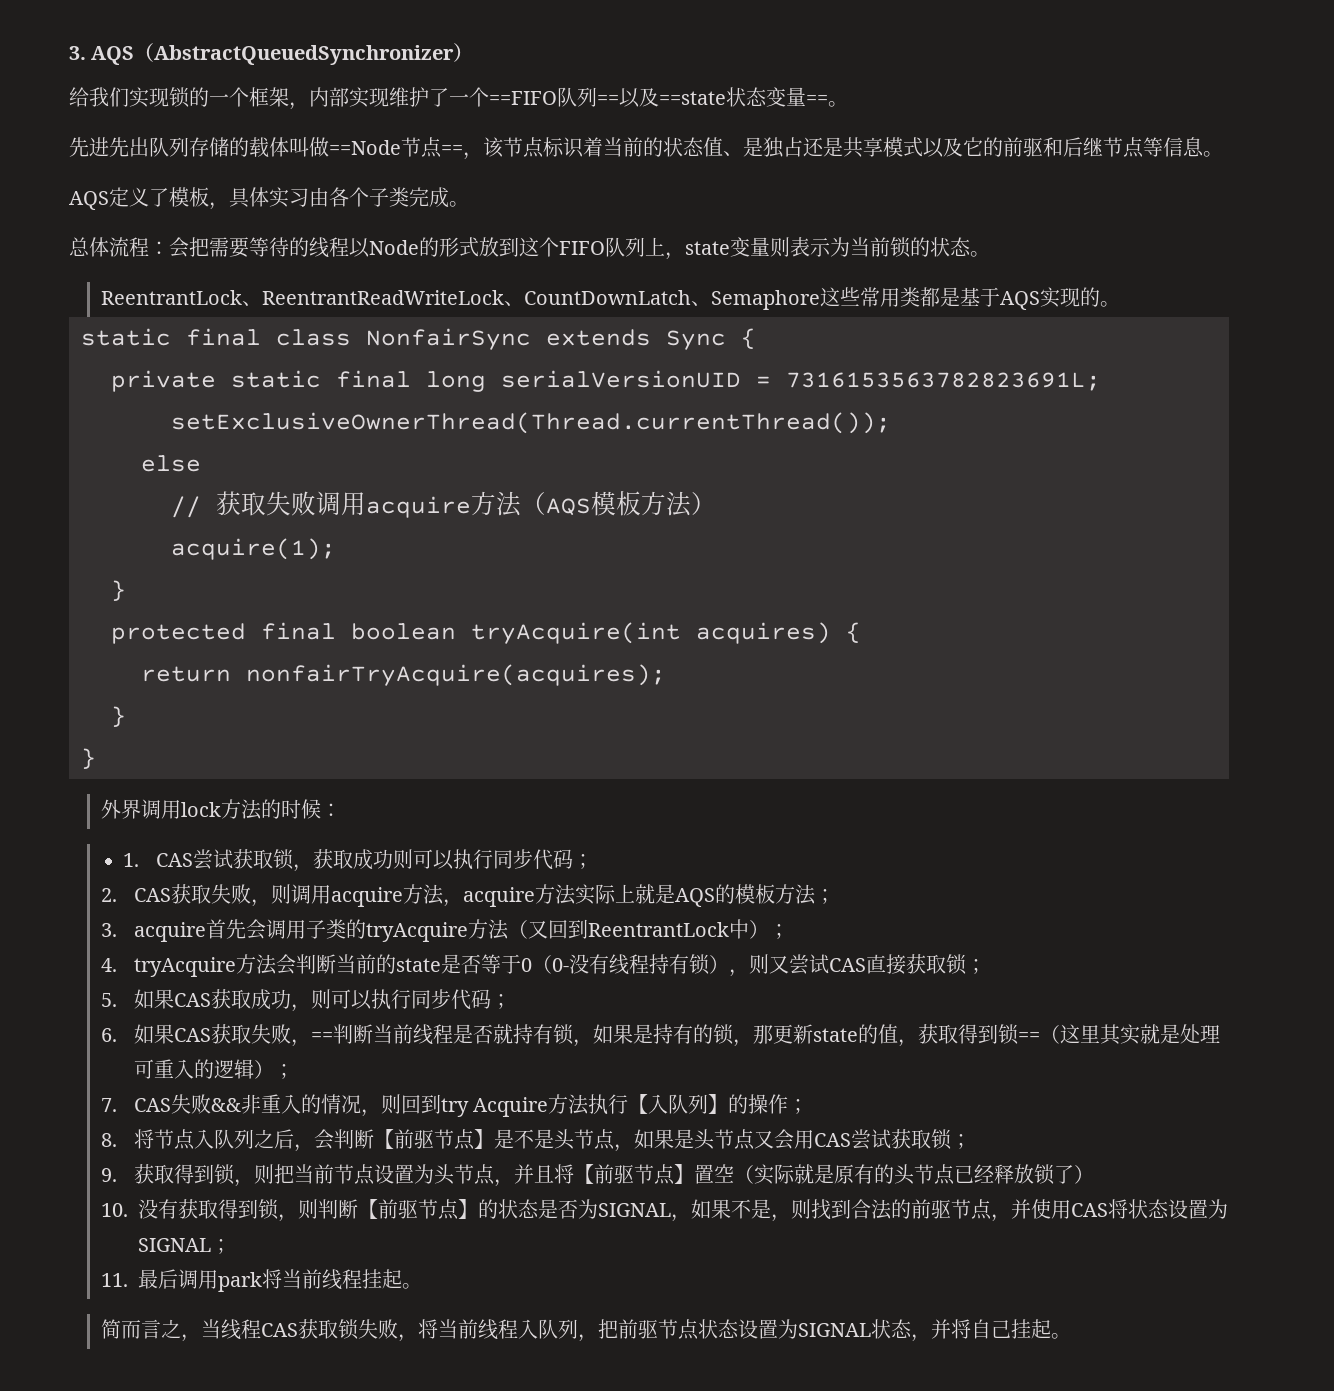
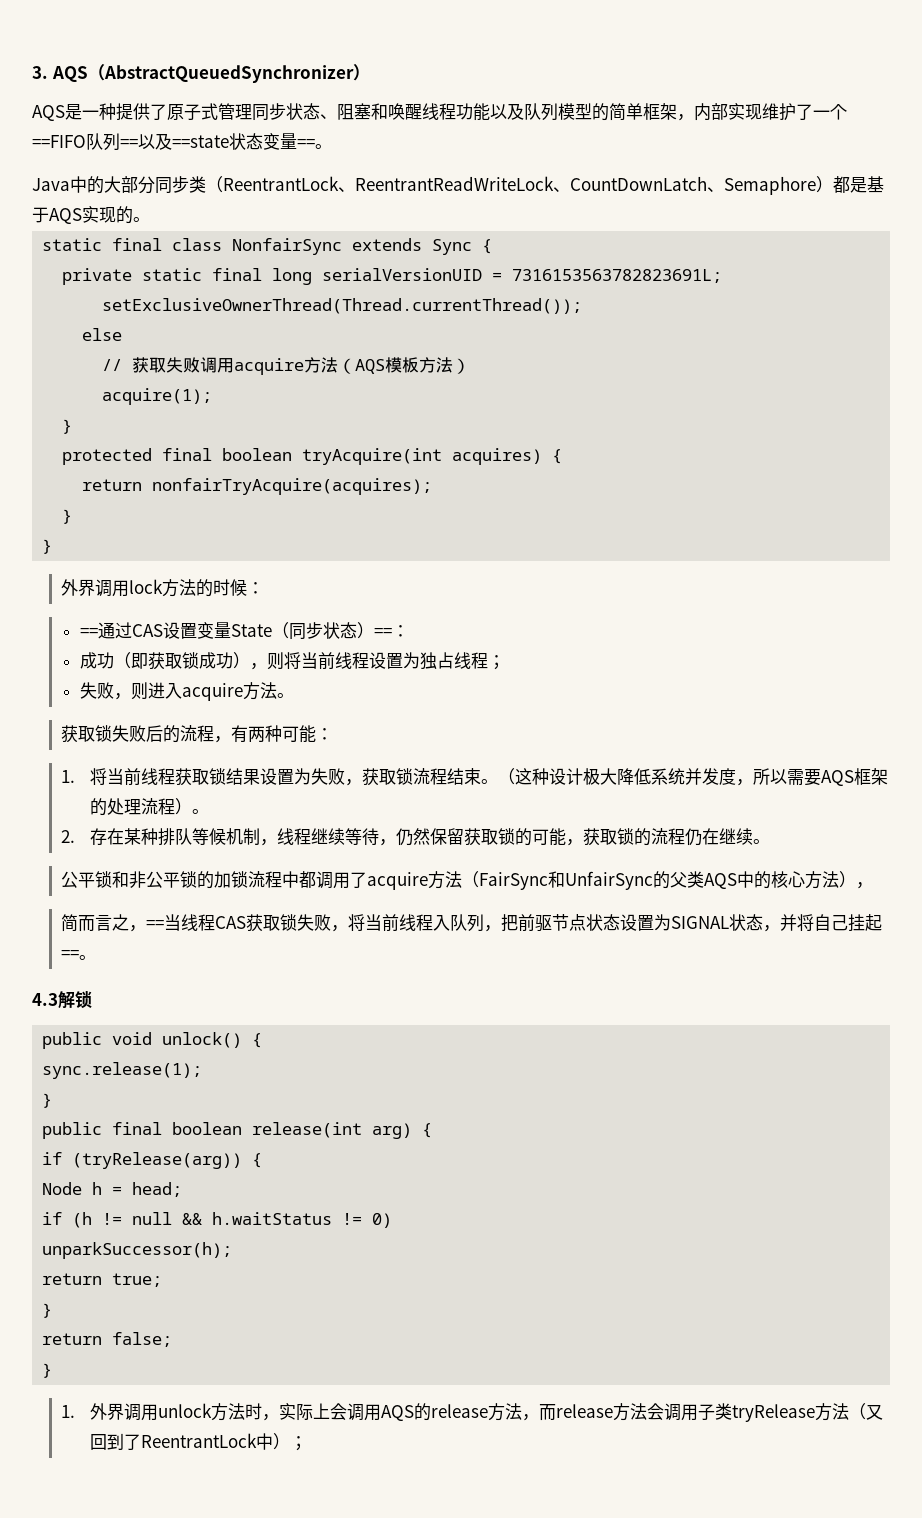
[69,87,249,108] 给我们实现锁的一个 -> [32,103,643,121] AQS是一种提供了原子式管理同步状态、阻塞和唤醒线程功能以及队列模型的简单
[69,137,1223,160] [69,187,469,210] [69,237,990,260] 先进先出队列存储的载体叫做==Node节点==，该节点标识着当前的状态值、是独占还是共享模式以及它的前驱和后继节点等信息。 // AQS定义了模板，具体实习由各个子类完成。 // 总体流程：会把需要等待的线程以Node的形式放到这个FIFO队列上，state变量则表示为当前锁的状态。 // -> [32,176,223,194] Java中的大部分同步类（
[820,287,921,307] 这些常用类 -> [816,176,833,193] ）
[123,849,593,872] [101,884,835,907] [101,919,789,942] [101,954,986,977] [101,989,511,1012] [101,1024,1220,1047] [133,1059,294,1079] [101,1094,809,1117] [101,1129,971,1152] [101,1164,1094,1187] [101,1199,1229,1222] [138,1238,232,1254] [101,1269,423,1292] 1. CAS尝试获取锁，获取成功则可以执行同步代码； // 2. CAS获取失败，则调用acquire方法，acquire方法实际上就是AQS的模板方法； // 3. acquire首先会调用子类的tryAcquire方法（又回到ReentrantLock中）； // 4. tryAcquire方法会判断当前的state是否等于0（0-没有线程持有锁），则又尝试CAS直接获取锁； // 5.如果CAS获取成功，则可以执行同步代码； // 6.如果CAS获取失败，==判断当前线程是否就持有锁，如果是持有的锁，那更新state的值，获取得到锁==（这里其实就是处理可重入的逻辑）； // 7. CAS失败&&非重入的情况，则回到try Acquire方法执行【入队列】的操作； // 8.将节点入队列之后，会判断【前驱节点】是不是头节点，如果是头节点又会用CAS尝试获取锁； // 9.获取得到锁，则把当前节点设置为头节点，并且将【前驱节点】置空（实际就是原有的头节点已经释放锁了） // 10.没有获取得到锁，则判断【前驱节点】的状态是否为SIGNAL，如果不是，则找到合法的前驱节点，并使用CAS将状态设置为SIGNAL； // 11.最后调用park将当前线程挂起。 -> [79,622,409,640] [79,652,505,670] [79,682,294,701] [60,725,333,743] [60,768,888,786] [89,798,209,816] [60,828,770,846] [60,871,873,890] ==通过CAS设置变量State（同步状态）==： // 成功（即获取锁成功），则将当前线程设置为独占线程； // 失败，则进入acquire方法。 // 获取锁失败后的流程，有两种可能： // 1.将当前线程获取锁结果设置为失败，获取锁流程结束。（这种设计极大降低系统并发度，所以需要AQS框架的处理流程）。 // 2.存在某种排队等候机制，线程继续等待，仍然保留获取锁的可能，获取锁的流程仍在继续。 // 公平锁和非公平锁的加锁流程中都调用了acquire方法（FairSync和UnfairSync的父类AQS中的核心方法），
(202, 1338) none -> [145,920,164,929] ==
[1051,1333,1072,1339] 。 -> [60,950,96,960] [32,991,92,1009] [42,1032,263,1049] [42,1062,203,1079] [42,1093,53,1108] [42,1122,433,1139] [42,1152,263,1169] [42,1182,183,1197] [42,1212,393,1228] [42,1242,233,1259] [42,1273,163,1287] [42,1303,53,1318] [42,1332,173,1347] [42,1363,53,1378] [60,1403,883,1422] [89,1433,307,1451] ==。 // 4.3解锁 // public void unlock() { // sync.release(1); // } // public final boolean release(int arg) { // if (tryRelease(arg)) { // Node h = head; // if (h != null && h.waitStatus != 0) // unparkSuccessor(h); // return true; // } // return false; // } // 1.外界调用unlock方法时，实际上会调用AQS的release方法，而release方法会调用子类tryRelease方法（又回到了ReentrantLock中）；

